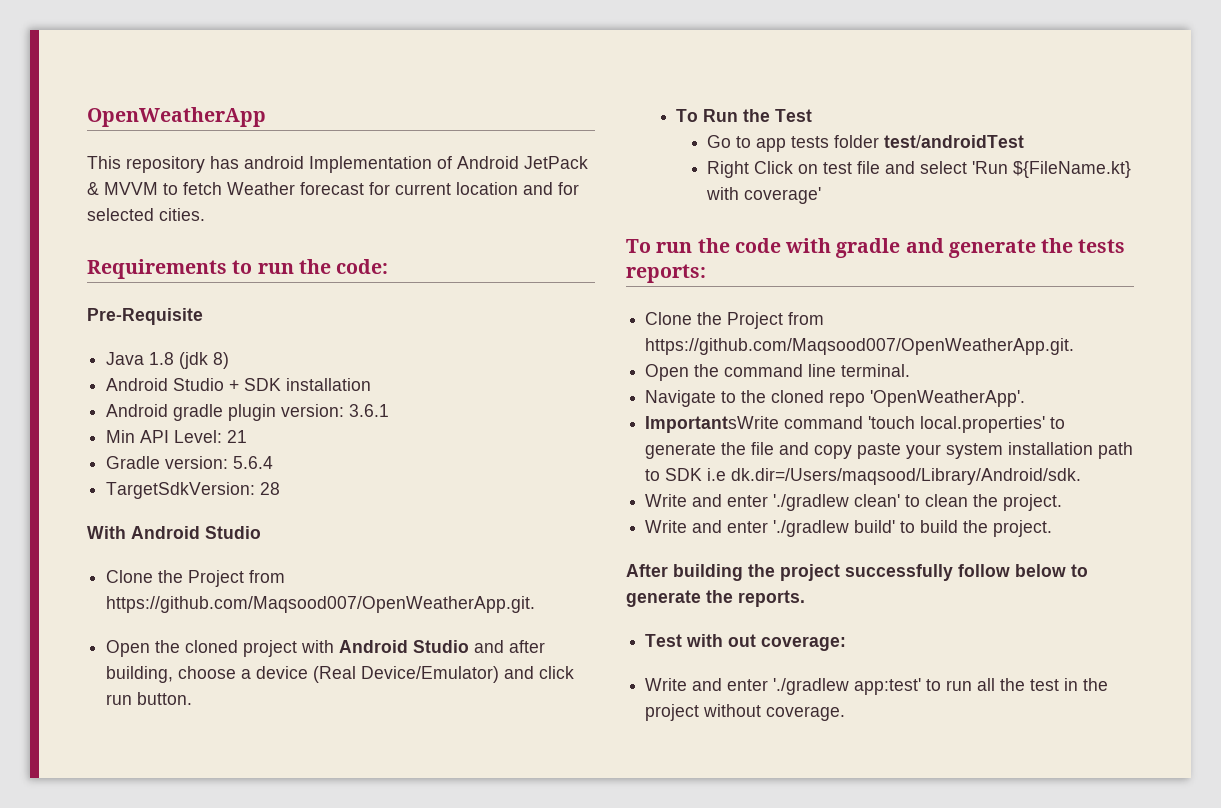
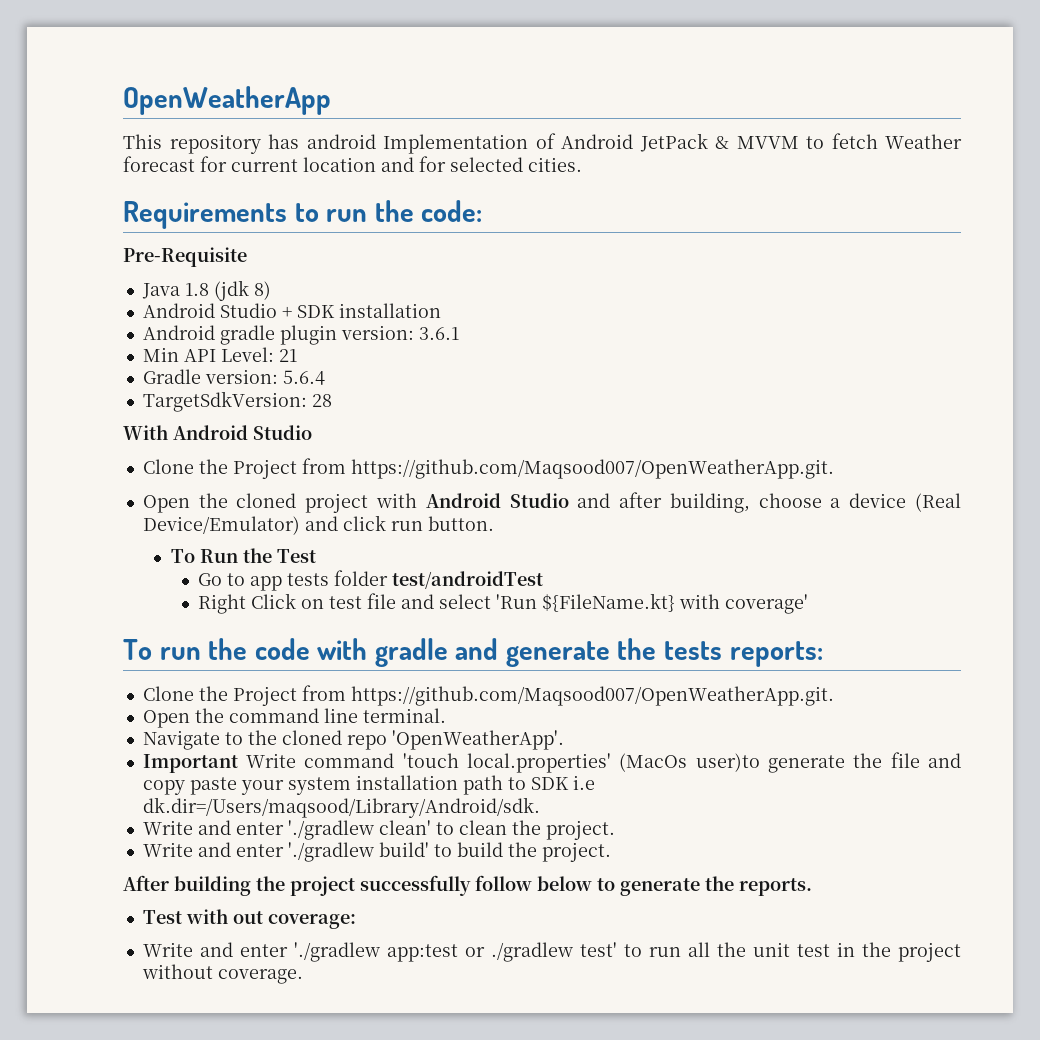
[645,416,780,433] ImportantsWrite -> [142,753,297,773] Important Write
[1050,417,1066,429] to -> [619,753,760,772] (MacOs user)to
[854,678,922,695] app:test' -> [386,942,617,962] app:test or ./gradlew test'
(1026, 684) none -> [752,942,790,957] unit

